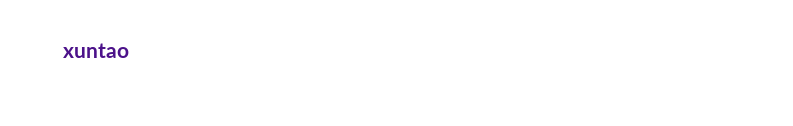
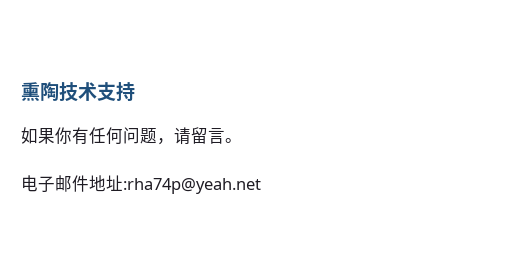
[63,43,129,58] xuntao -> [21,82,135,102] [21,127,242,145] [21,175,261,194] 熏陶技术支持 // 如果你有任何问题，请留言。 // 电子邮件地址:rha74p@yeah.net

